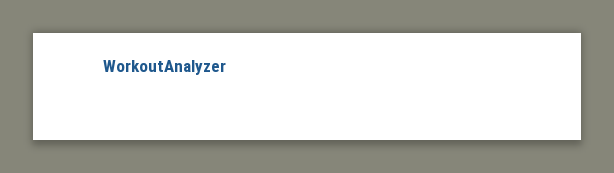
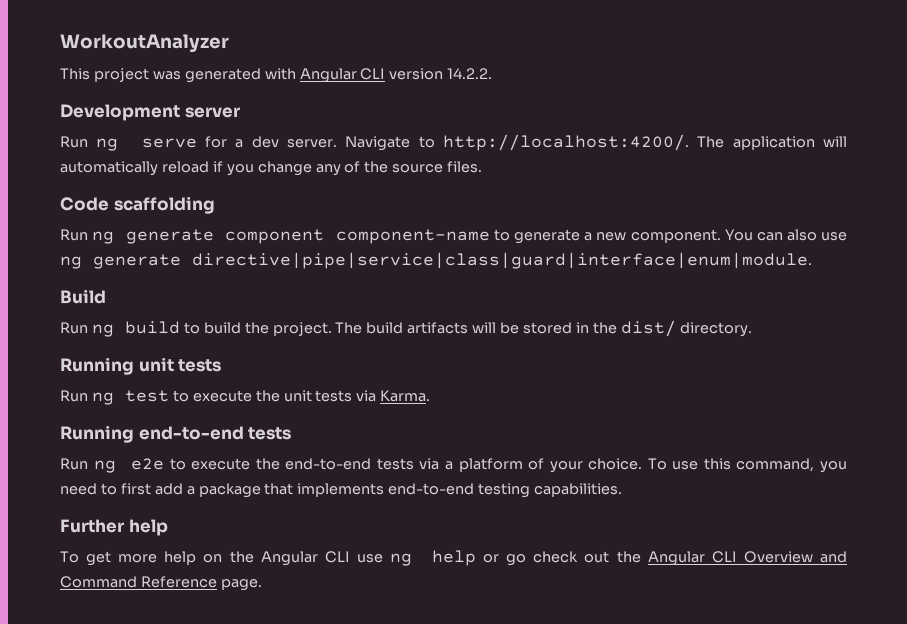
(226, 67) none -> [60,68,493,83] [60,104,240,121] [60,134,847,151] [60,161,483,176] [60,196,215,214] [60,229,848,244] [60,252,812,269] [60,289,106,304] [60,320,752,337] [60,357,222,375] [60,390,431,405] [60,425,292,443] [60,458,847,473] [60,483,623,498] [60,519,168,536] [60,550,848,566] [60,576,262,591] // This project was generated with Angular CLI version 14.2.2. // Development server // Run ng serve for a dev server. Navigate to http://localhost:4200/. The application will automatically reload if you change any of the source files. // Code scaffolding // Run ng generate component component-name to generate a new component. You can also use ng generate directive|pipe|service|class|guard|interface|enum|module. // Build // Run ng build to build the project. The build artifacts will be stored in the dist/ directory. // Running unit tests // Run ng test to execute the unit tests via Karma. // Running end-to-end tests // Run ng e2e to execute the end-to-end tests via a platform of your choice. To use this command, you need to first add a package that implements end-to-end testing capabilities. // Further help // To get more help on the Angular CLI use ng help or go check out the Angular CLI Overview and Command Reference page.

